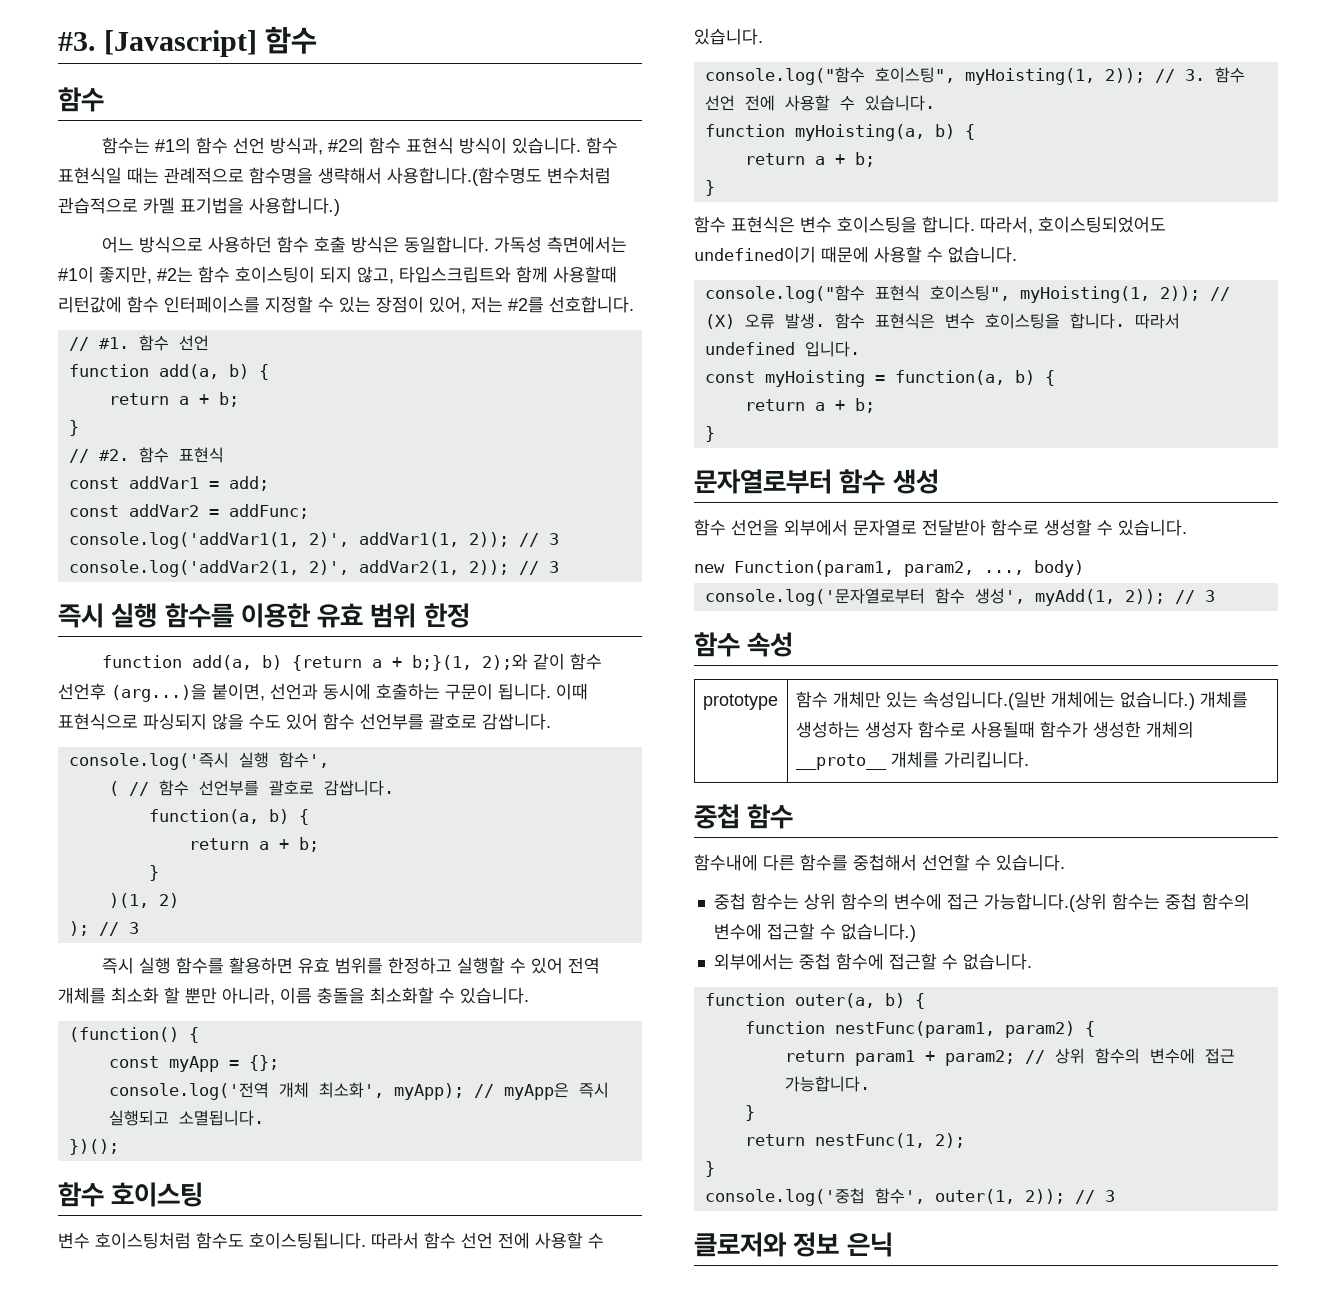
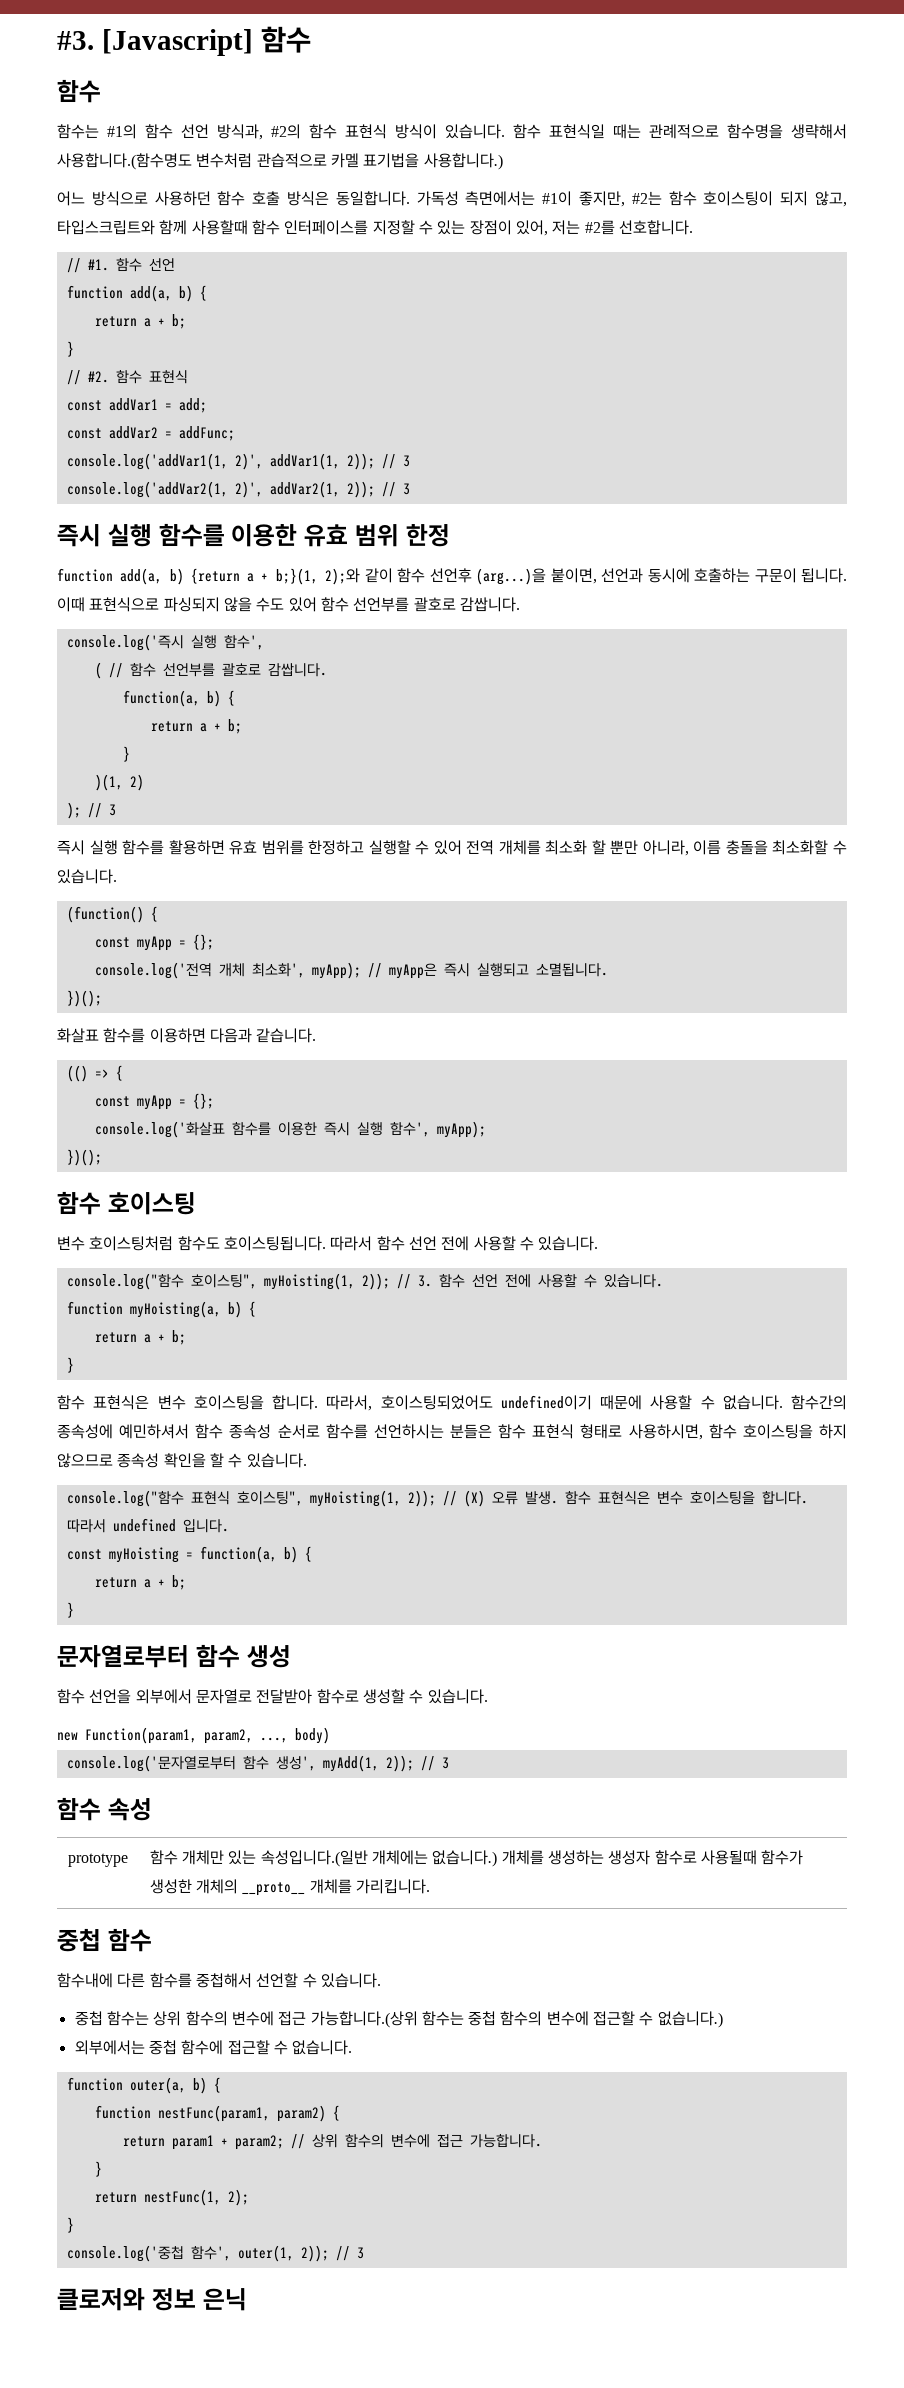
[58,296,122,313] 리턴값에 -> (248, 227) none
(119, 1147) none -> [57,1028,317,1043] [66,1065,123,1082] [94,1093,214,1110] [94,1121,486,1138] [66,1149,102,1166] // 화살표 함수를 이용하면 다음과 같습니다. // (() => { // const myApp = {}; // console.log('화살표 함수를 이용한 즉시 실행 함수', myApp); // })();
(1017, 254) none -> [791,1395,847,1410] [57,1424,847,1440] [57,1453,307,1468] 함수간의 종속성에 예민하셔서 함수 종속성 순서로 함수를 선언하시는 분들은 함수 표현식 형태로 사용하시면, 함수 호이스팅을 하지 않으므로 종속성 확인을 할 수 있습니다.

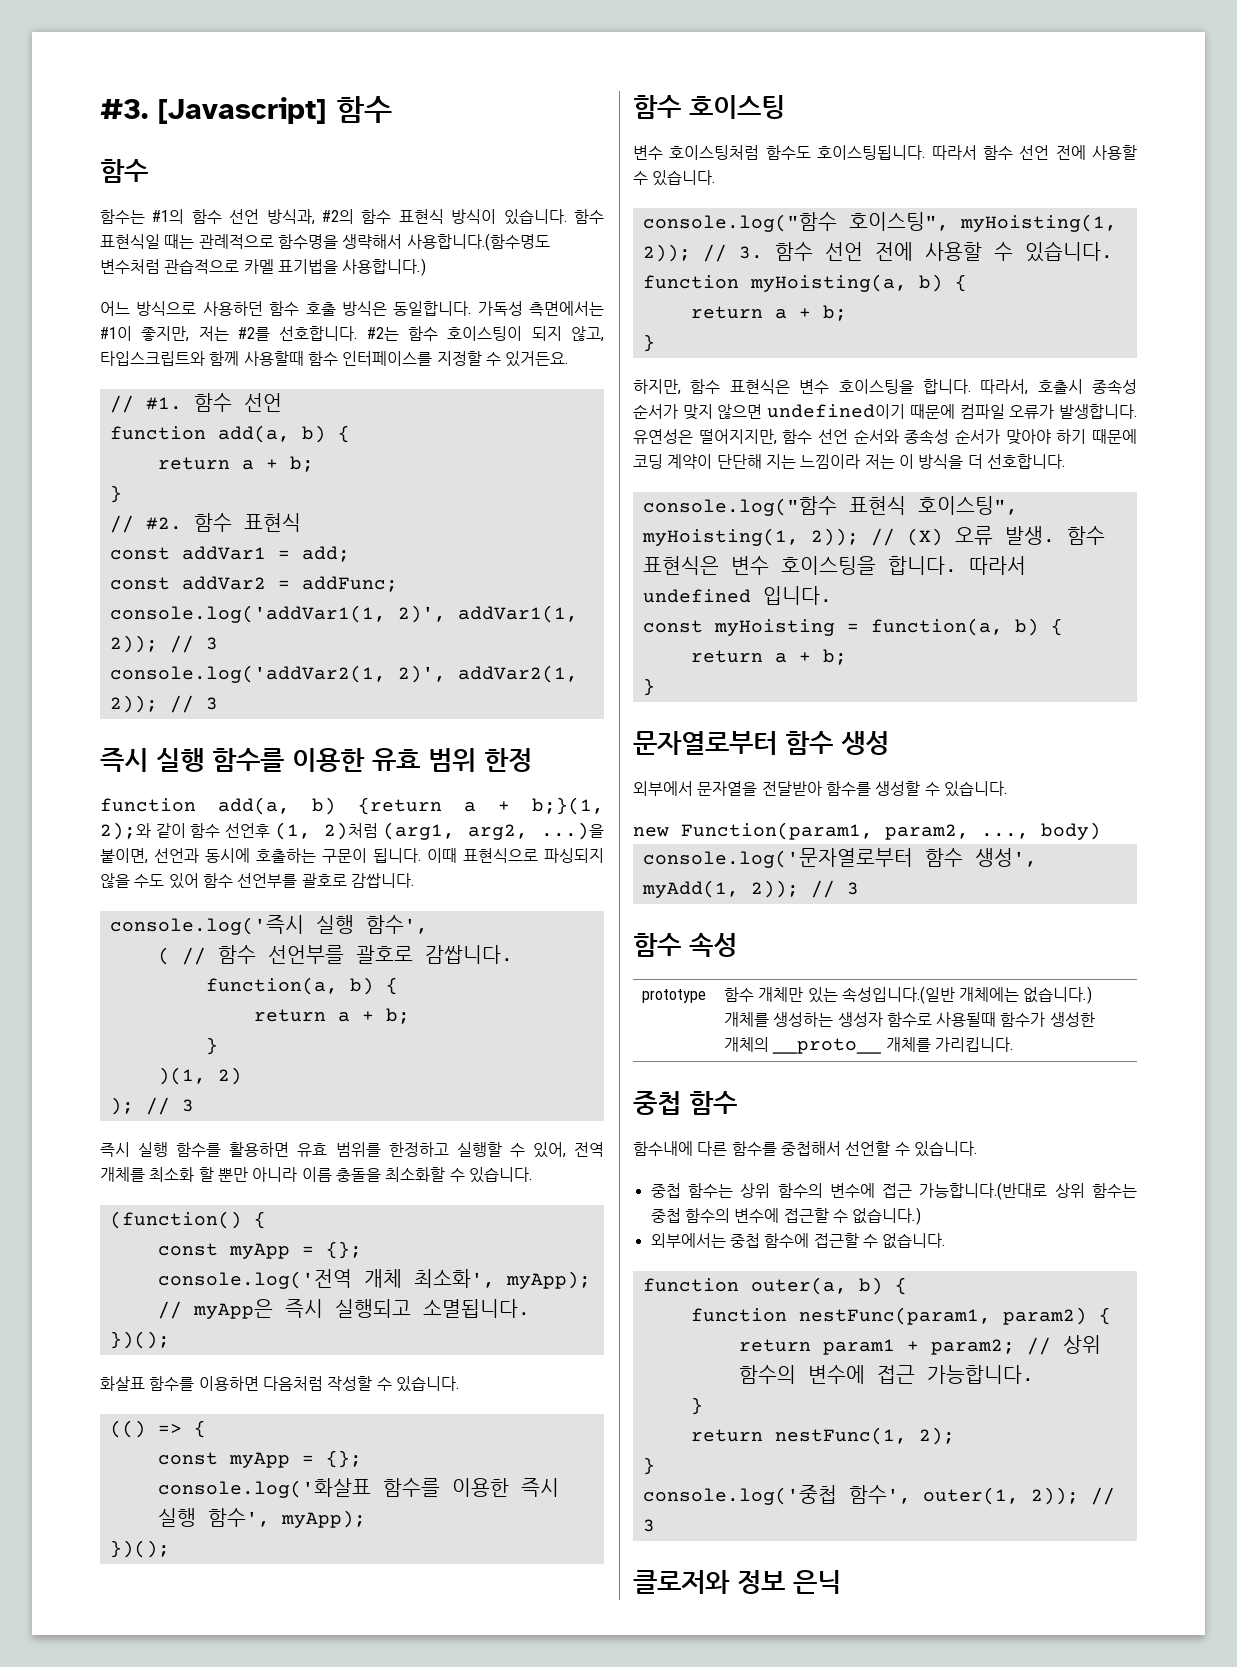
(625, 199) none -> [198,326,358,341] 저는 #2를 선호합니다.
[437,220,693,236] 있는 장점이 있어, 저는 #2를 선호합니다. -> [505,351,569,367] 있거든요.
[476,568,547,585] (arg...)을 -> [274,822,604,840] (1, 2)처럼 (arg1, arg2, ...)을
[433,840,462,855] 있어 -> [532,1142,566,1158] 있어,
[642,840,689,856] 아니라, -> [252,1167,298,1182] 아니라
[209,1028,317,1043] 다음과 같습니다. -> [262,1376,459,1392] 다음처럼 작성할 수 있습니다.
(74, 1365) none -> [633,379,681,395] 하지만,
[380,1395,847,1410] [57,1424,847,1440] [57,1453,307,1468] 호이스팅되었어도 undefined이기 때문에 사용할 수 없습니다. 함수간의 종속성에 예민하셔서 함수 종속성 순서로 함수를 선언하시는 분들은 함수 표현식 형태로 사용하시면, 함수 호이스팅을 하지 않으므로 종속성 확인을 할 수 있습니다. -> [1037,379,1137,394] [633,404,1137,420] [633,429,1137,445] [633,454,1065,469] 호출시 종속성 순서가 맞지 않으면 undefined이기 때문에 컴파일 오류가 발생합니다. 유연성은 떨어지지만, 함수 선언 순서와 종속성 순서가 맞아야 하기 때문에 코딩 계약이 단단해 지는 느낌이라 저는 이 방식을 더 선호합니다.
[57,1689,359,1704] 함수 선언을 외부에서 문자열로 전달받아 함수로 -> [633,781,871,796] 외부에서 문자열을 전달받아 함수를
[310,2011,418,2028] 가능합니다.(상위 -> [919,1182,1085,1200] 가능합니다.(반대로 상위

